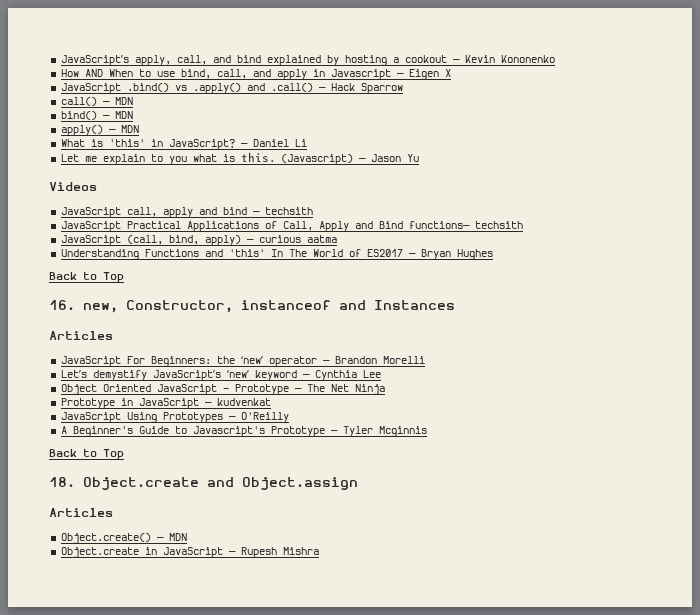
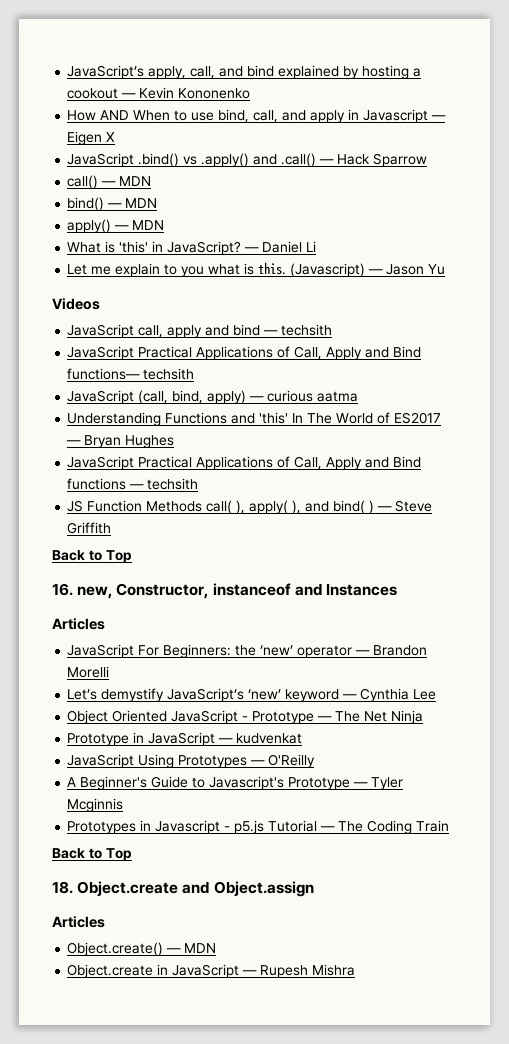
(493, 254) none -> [67,456,422,470] [67,478,199,490] [67,500,433,514] [67,522,112,534] // JavaScript Practical Applications of Call, Apply and Bind functions — techsith // JS Function Methods call( ), apply( ), and bind( ) — Steve Griffith
(427, 431) none -> [67,820,450,834] // Prototypes in Javascript - p5.js Tutorial — The Coding Train

